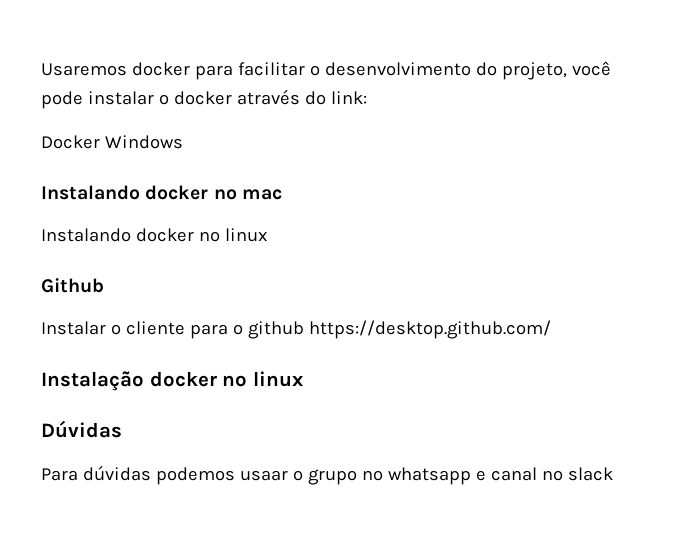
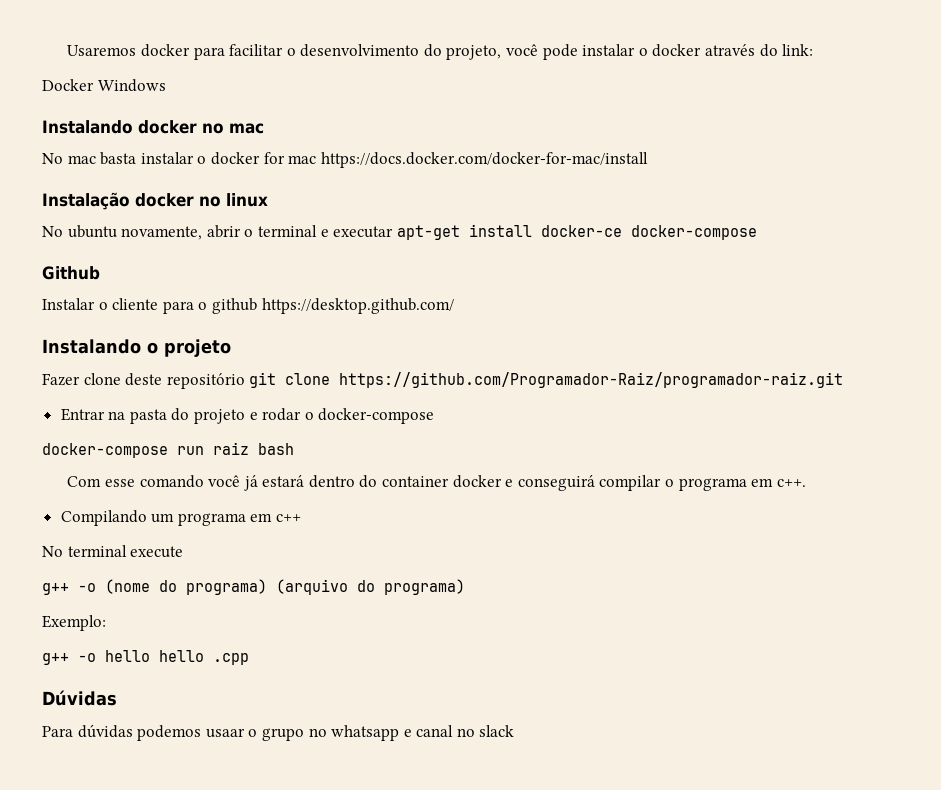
[41,228,267,242] Instalando docker no linux -> [42,152,648,168] [42,192,268,210] [42,224,757,240] No mac basta instalar o docker for mac https://docs.docker.com/docker-for-mac/install // Instalação docker no linux // No ubuntu novamente, abrir o terminal e executar apt-get install docker-ce docker-compose
[41,371,303,391] Instalação docker no linux -> [42,339,231,357] [42,372,844,389] [60,408,435,424] [42,442,294,458] [67,475,806,491] [60,510,302,526] [42,545,184,558] [42,579,465,595] [42,615,106,631] [42,650,249,665] Instalando o projeto // Fazer clone deste repositório git clone https://github.com/Programador-Raiz/programador-raiz.git // Entrar na pasta do projeto e rodar o docker-compose // docker-compose run raiz bash // Com esse comando você já estará dentro do container docker e conseguirá compilar o programa em c++. // Compilando um programa em c++ // No terminal execute // g++ -o (nome do programa) (arquivo do programa) // Exemplo: // g++ -o hello hello .cpp

